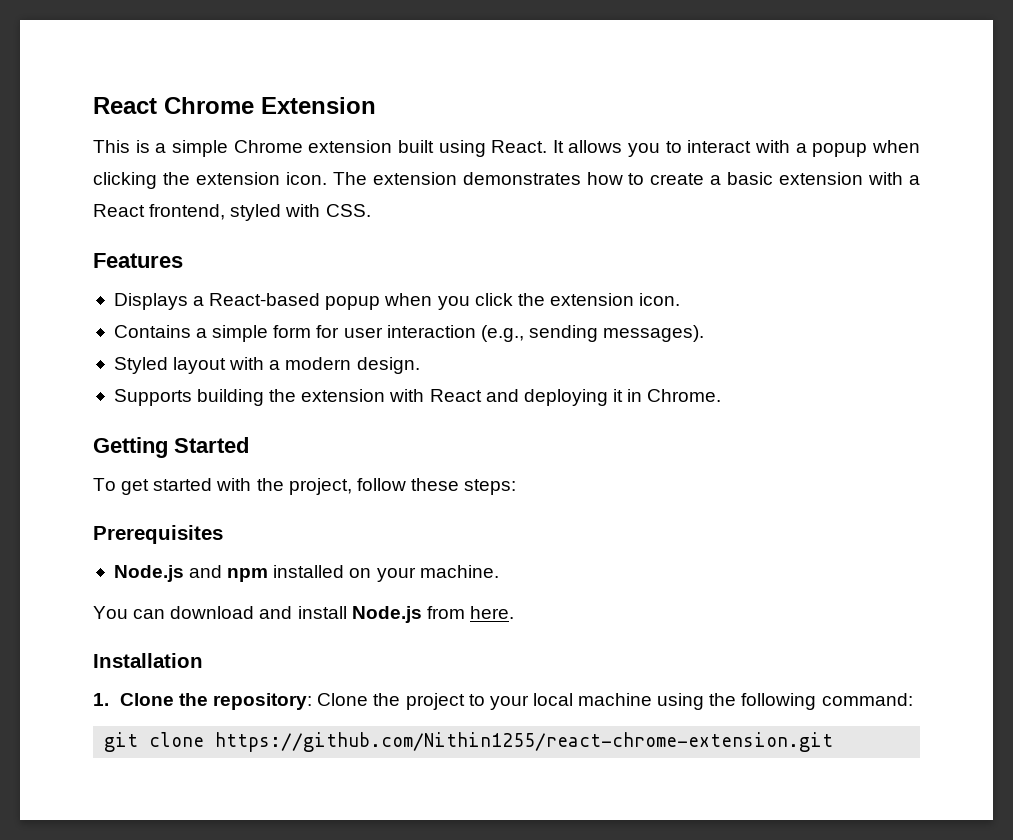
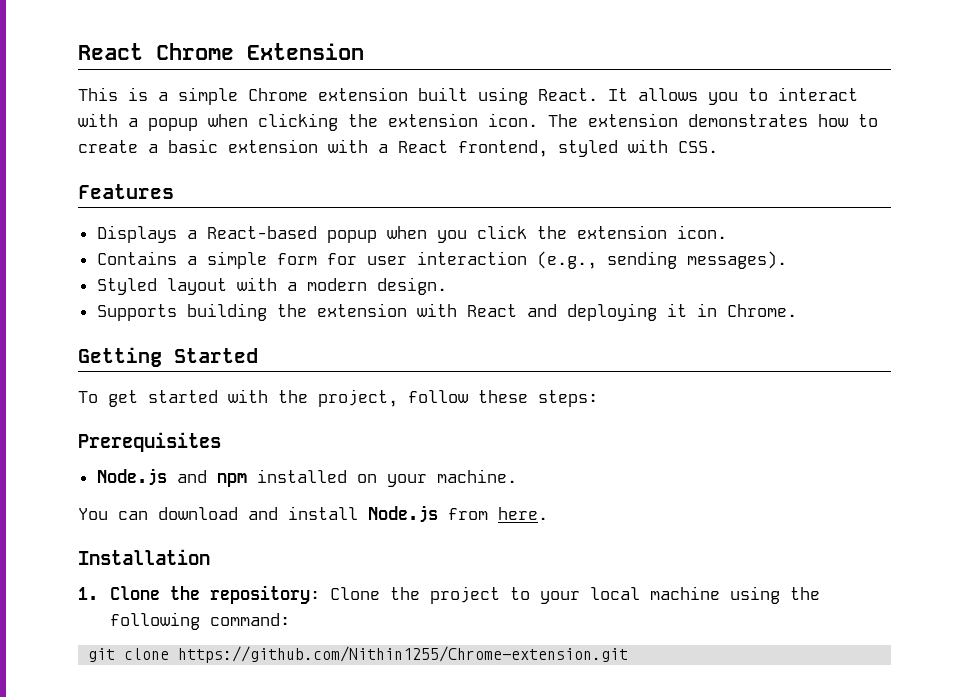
[215,732,834,752] https://github.com/Nithin1255/react-chrome-extension.git -> [178,646,629,663] https://github.com/Nithin1255/Chrome-extension.git

